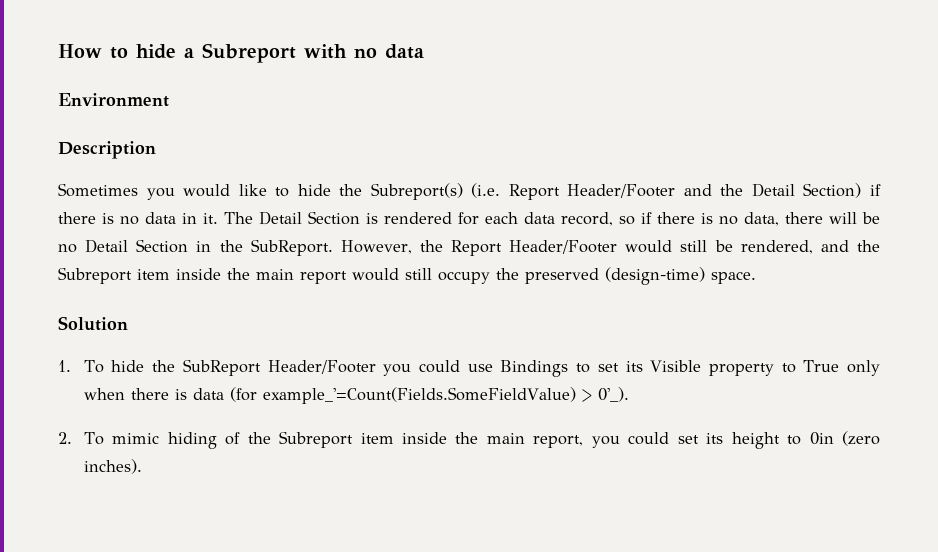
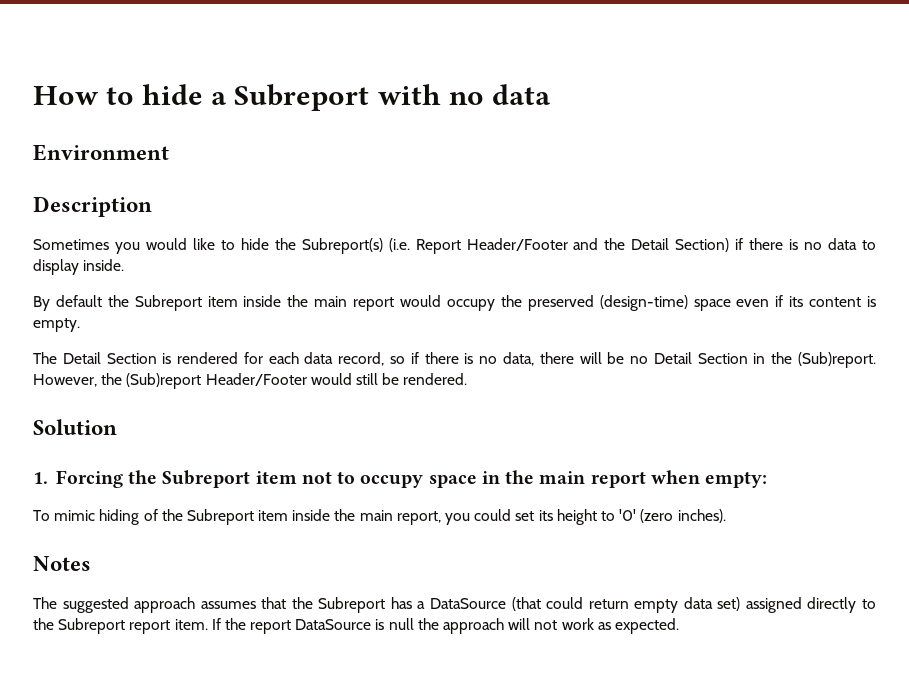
[182,213,218,224] in it. -> [862,240,877,250] [33,259,125,275] [33,295,877,311] [33,318,80,332] to display inside. // By default the Subreport item inside the main report would occupy the preserved (design-time) space even if its content is empty. //
[250,239,333,256] SubReport. -> [797,352,876,368] (Sub)report.
[451,240,503,256] Report -> [126,373,202,389] (Sub)report
[740,240,880,254] [58,267,756,285] [58,316,128,331] [58,359,881,377] [83,387,629,404] [58,432,72,444] rendered, and the Subreport item inside the main report would still occupy the preserved (design-time) space. // Solution // 1. To hide the SubReport Header/Footer you could use Bindings to set its Visible property to True only when there is data (for example_'=Count(Fields.SomeFieldValue) > 0'_). // 2. -> [403,373,468,385] [33,419,117,435] [33,470,768,488] rendered. // Solution // 1. Forcing the Subreport item not to occupy space in the main report when empty: //
[809,432,834,445] 0in -> [619,509,637,521] '0'
(142, 466) none -> [33,556,91,571] [33,597,876,613] [33,618,679,634] // Notes // The suggested approach assumes that the Subreport has a DataSource (that could return empty data set) assigned directly to the Subreport report item. If the report DataSource is null the approach will not work as expected.

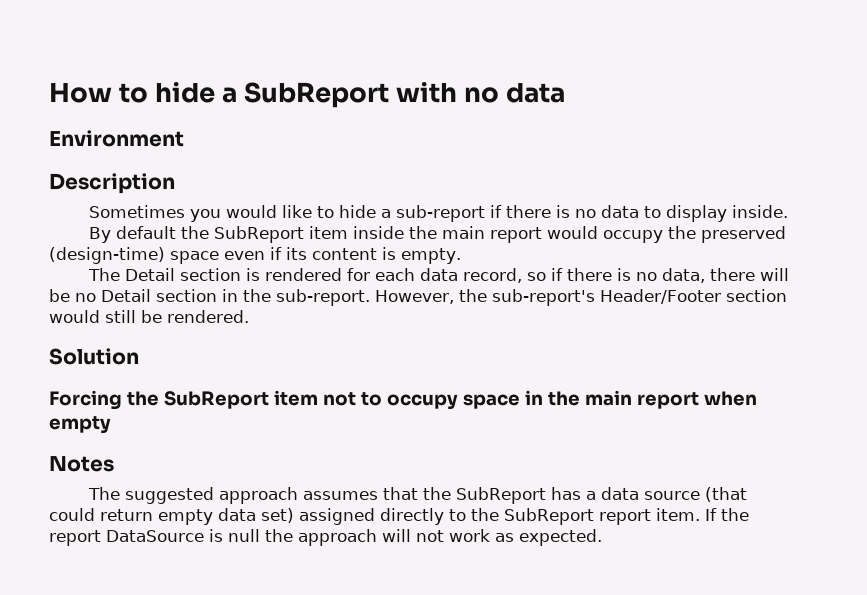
[234,84,370,111] Subreport -> [244,82,390,108] SubReport
[274,238,730,254] the Subreport(s) (i.e. Report Header/Footer and the Detail Section) -> [381,205,486,222] a sub-report
[134,295,202,311] Subreport -> [214,226,305,243] SubReport
[106,353,157,364] Section -> [180,268,242,281] section
[697,352,876,368] Section in the (Sub)report. -> [156,289,370,306] section in the sub-report.
[126,373,307,389] (Sub)report Header/Footer -> [492,289,787,306] sub-report's Header/Footer section
[33,472,48,484] 1. -> (139, 356) none
[162,470,251,488] Subreport -> [163,391,269,409] SubReport
[705,471,768,488] [33,509,726,525] empty: // To mimic hiding of the Subreport item inside the main report, you could set its height to '0' (zero inches). -> [49,416,111,434] empty
[318,597,386,613] Subreport -> [456,487,547,504] SubReport
[429,598,506,609] DataSource -> [601,487,701,500] data source
[58,618,126,634] Subreport -> [504,508,594,525] SubReport

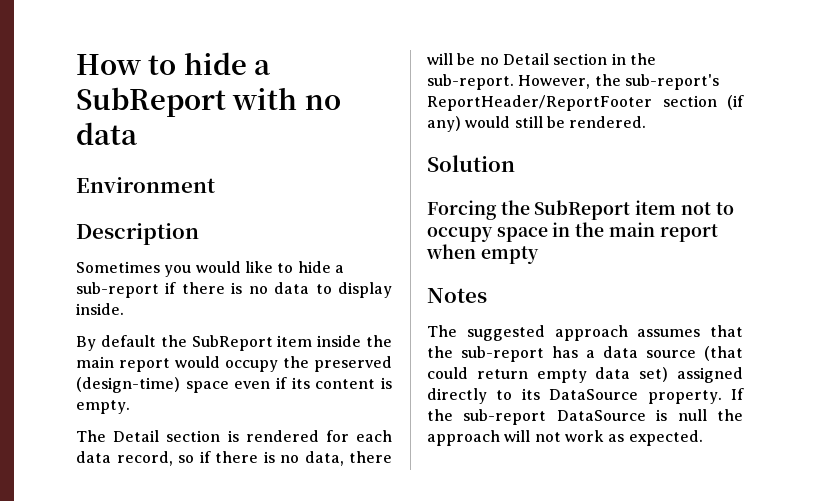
[600,289,787,304] Header/Footer section -> [427,95,744,111] [427,116,461,132] ReportHeader/ReportFooter section (if any)
[456,487,547,504] SubReport -> [461,346,544,362] sub-report
[471,508,700,525] the SubReport report item. -> [521,388,722,404] its DataSource property.
[49,530,101,546] report -> [463,409,547,425] sub-report

